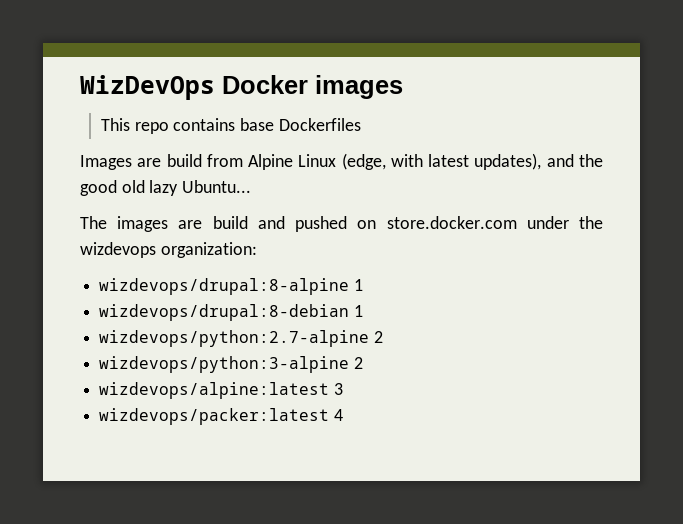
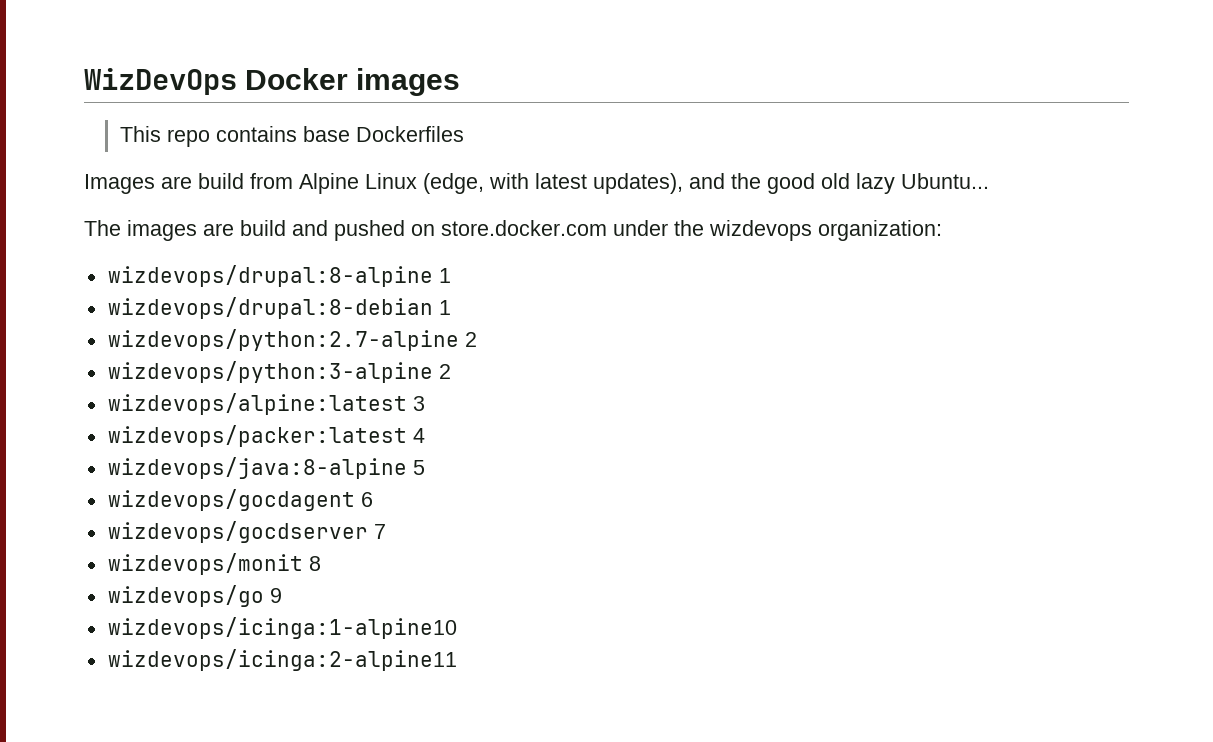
(343, 415) none -> [107,457,425,479] [107,489,373,511] [107,521,386,543] [107,553,321,575] [107,585,282,607] [107,617,457,639] [107,649,457,671] // wizdevops/java:8-alpine 5 // wizdevops/gocdagent 6 // wizdevops/gocdserver 7 // wizdevops/monit 8 // wizdevops/go 9 // wizdevops/icinga:1-alpine10 // wizdevops/icinga:2-alpine11

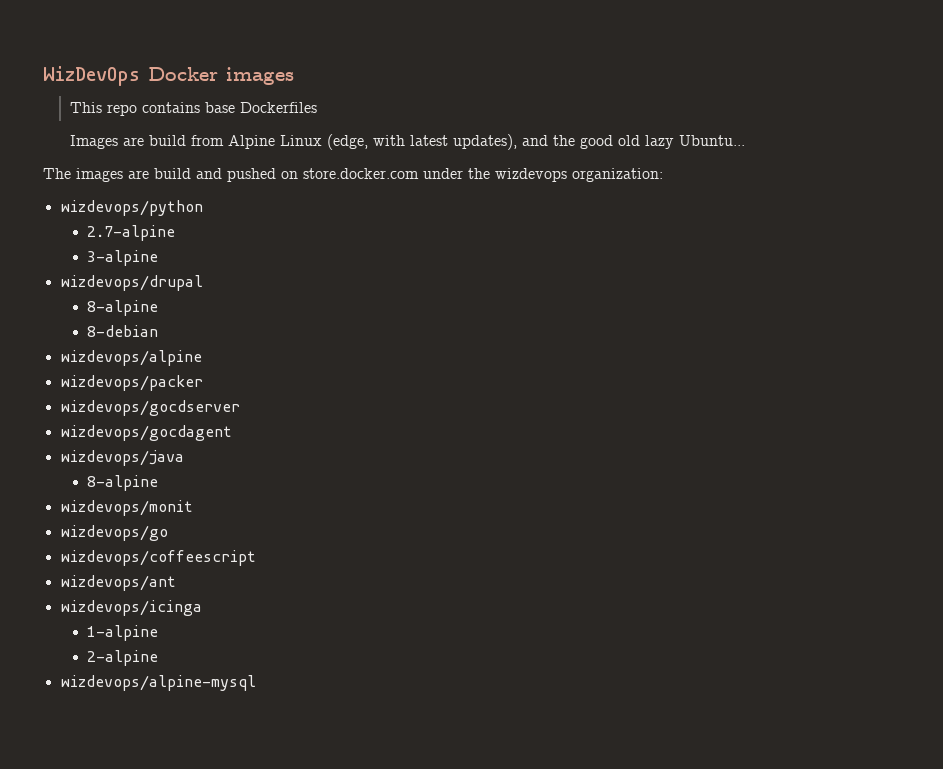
[107,265,451,287] [107,297,451,319] [107,329,477,351] [107,361,451,383] [107,393,425,415] [107,425,425,447] [107,457,425,479] [107,489,373,511] [107,521,386,543] wizdevops/drupal:8-alpine 1 // wizdevops/drupal:8-debian 1 // wizdevops/python:2.7-alpine 2 // wizdevops/python:3-alpine 2 // wizdevops/alpine:latest 3 // wizdevops/packer:latest 4 // wizdevops/java:8-alpine 5 // wizdevops/gocdagent 6 // wizdevops/gocdserver 7 -> [60,200,203,216] [87,225,176,241] [87,250,159,266] [60,275,203,291] [87,300,159,316] [87,325,159,337] [60,350,202,366] [60,375,203,391] [60,400,240,416] [60,425,232,441] [60,450,184,466] [87,475,159,491] wizdevops/python // 2.7-alpine // 3-alpine // wizdevops/drupal // 8-alpine // 8-debian // wizdevops/alpine // wizdevops/packer // wizdevops/gocdserver // wizdevops/gocdagent // wizdevops/java // 8-alpine
[308,556,321,571] 8 -> (193, 508) none
[269,588,282,603] [107,617,457,639] [107,649,457,671] 9 // wizdevops/icinga:1-alpine10 // wizdevops/icinga:2-alpine11 -> [60,550,256,566] [60,575,176,591] [60,600,202,616] [87,625,159,641] [87,650,159,666] [60,675,256,691] // wizdevops/coffeescript // wizdevops/ant // wizdevops/icinga // 1-alpine // 2-alpine // wizdevops/alpine-mysql

